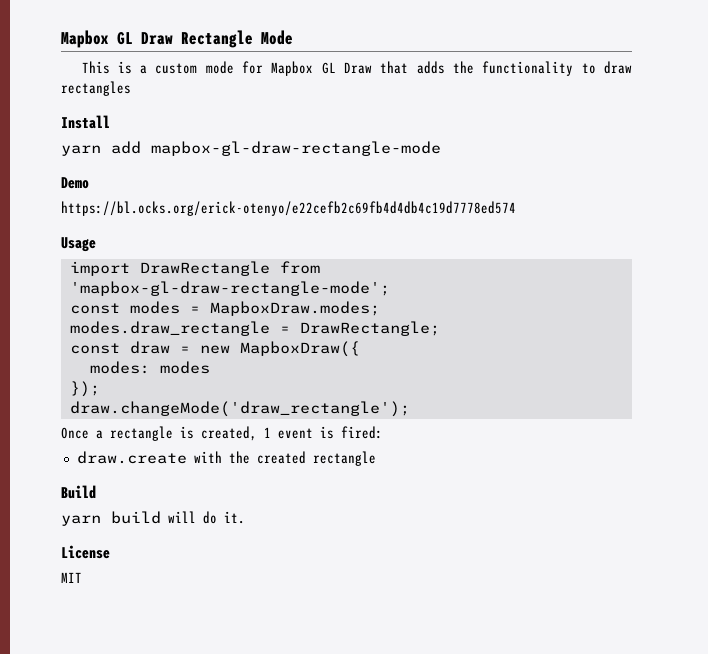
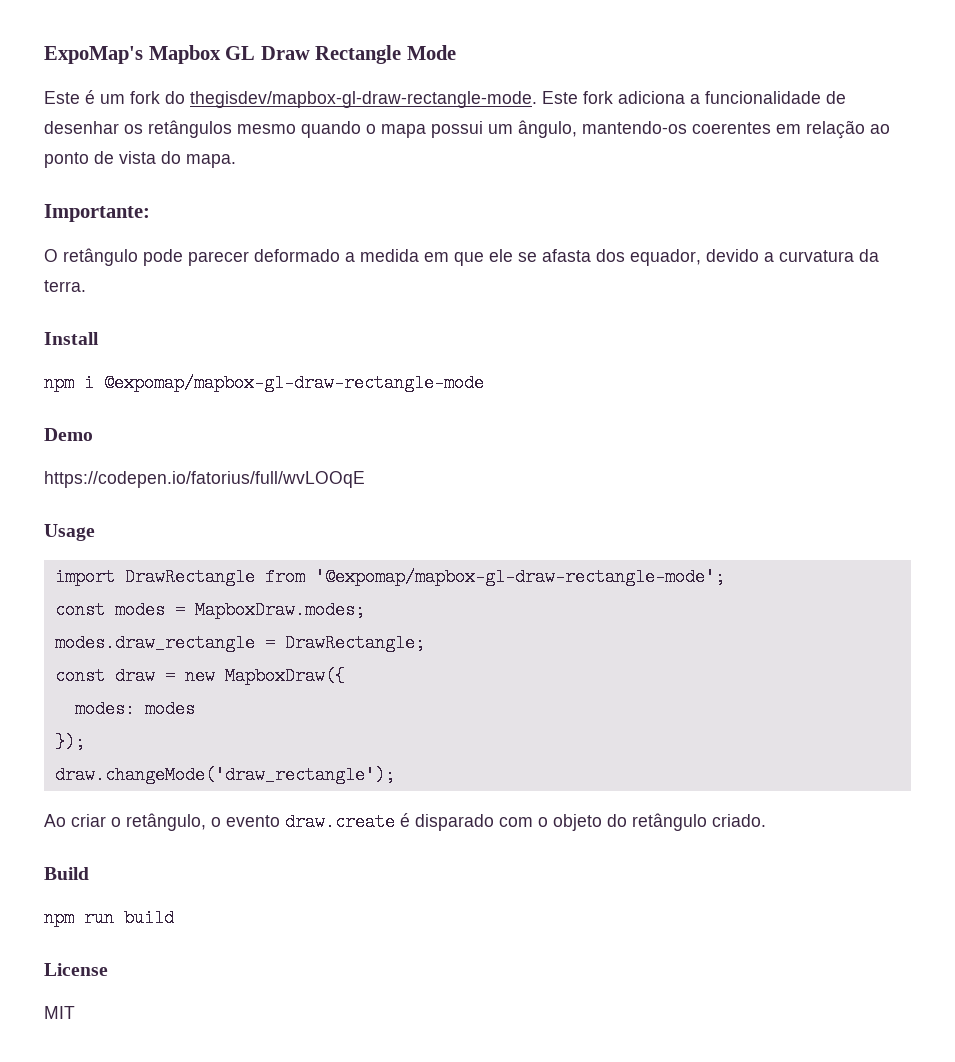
(61, 39) none -> [44,46,143,64] ExpoMap's
[81,61,632,76] [61,81,131,96] [61,115,110,129] [61,141,441,156] This is a custom mode for Mapbox GL Draw that adds the functionality to draw rectangles // Install // yarn add mapbox-gl-draw-rectangle-mode -> [44,90,846,108] [44,120,890,139] [44,151,236,168] [44,204,150,222] [44,248,879,266] [44,280,86,292] [44,332,99,345] [44,374,484,392] Este é um fork do thegisdev/mapbox-gl-draw-rectangle-mode. Este fork adiciona a funcionalidade de desenhar os retângulos mesmo quando o mapa possui um ângulo, mantendo-os coerentes em relação ao ponto de vista do mapa. // Importante: // O retângulo pode parecer deformado a medida em que ele se afasta dos equador, devido a curvatura da terra. // Install // npm i @expomap/mapbox-gl-draw-rectangle-mode
[61,201,516,216] https://bl.ocks.org/erick-otenyo/e22cefb2c69fb4d4db4c19d7778ed574 -> [44,471,365,488] https://codepen.io/fatorius/full/wvLOOqE
[69,281,390,296] 'mapbox-gl-draw-rectangle-mode'; -> [314,568,725,586] '@expomap/mapbox-gl-draw-rectangle-mode';
[61,426,383,441] [76,451,376,466] Once a rectangle is created, 1 event is fired: // draw.create with the created rectangle -> [44,813,766,831] Ao criar o retângulo, o evento draw.create é disparado com o objeto do retângulo criado.
[61,515,101,526] yarn -> [44,909,114,927] npm run
[168,511,245,524] will do it. -> (174, 918) none

